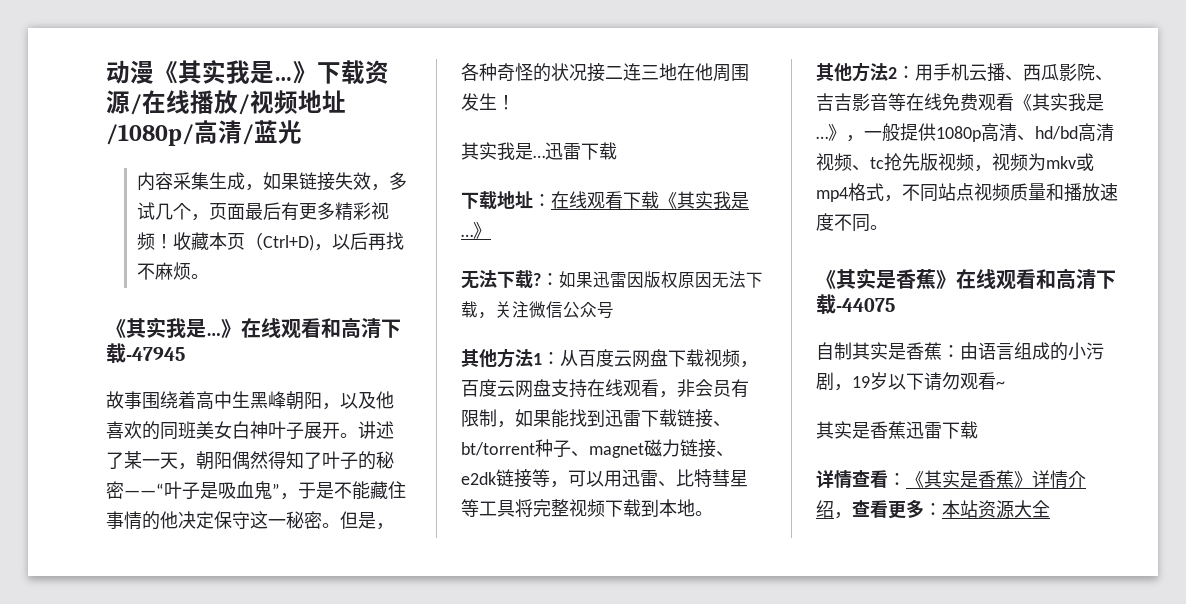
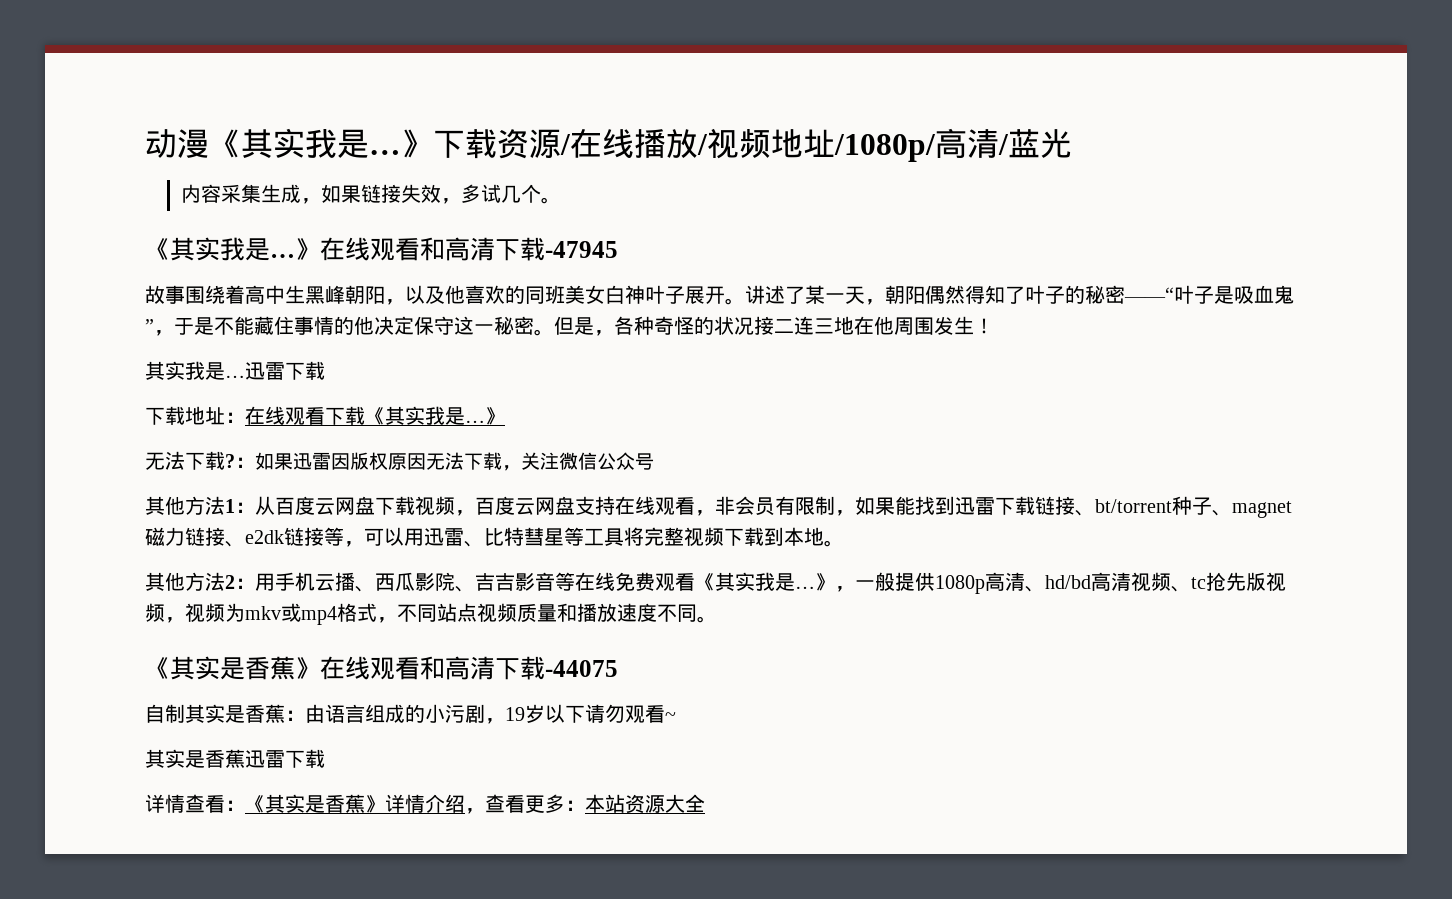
[190,202,389,221] [136,232,404,251] [136,262,191,280] ，页面最后有更多精彩视频！收藏本页（Ctrl+D)，以后再找不麻烦 -> (541, 193) none

